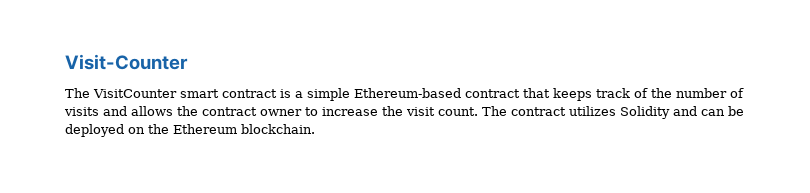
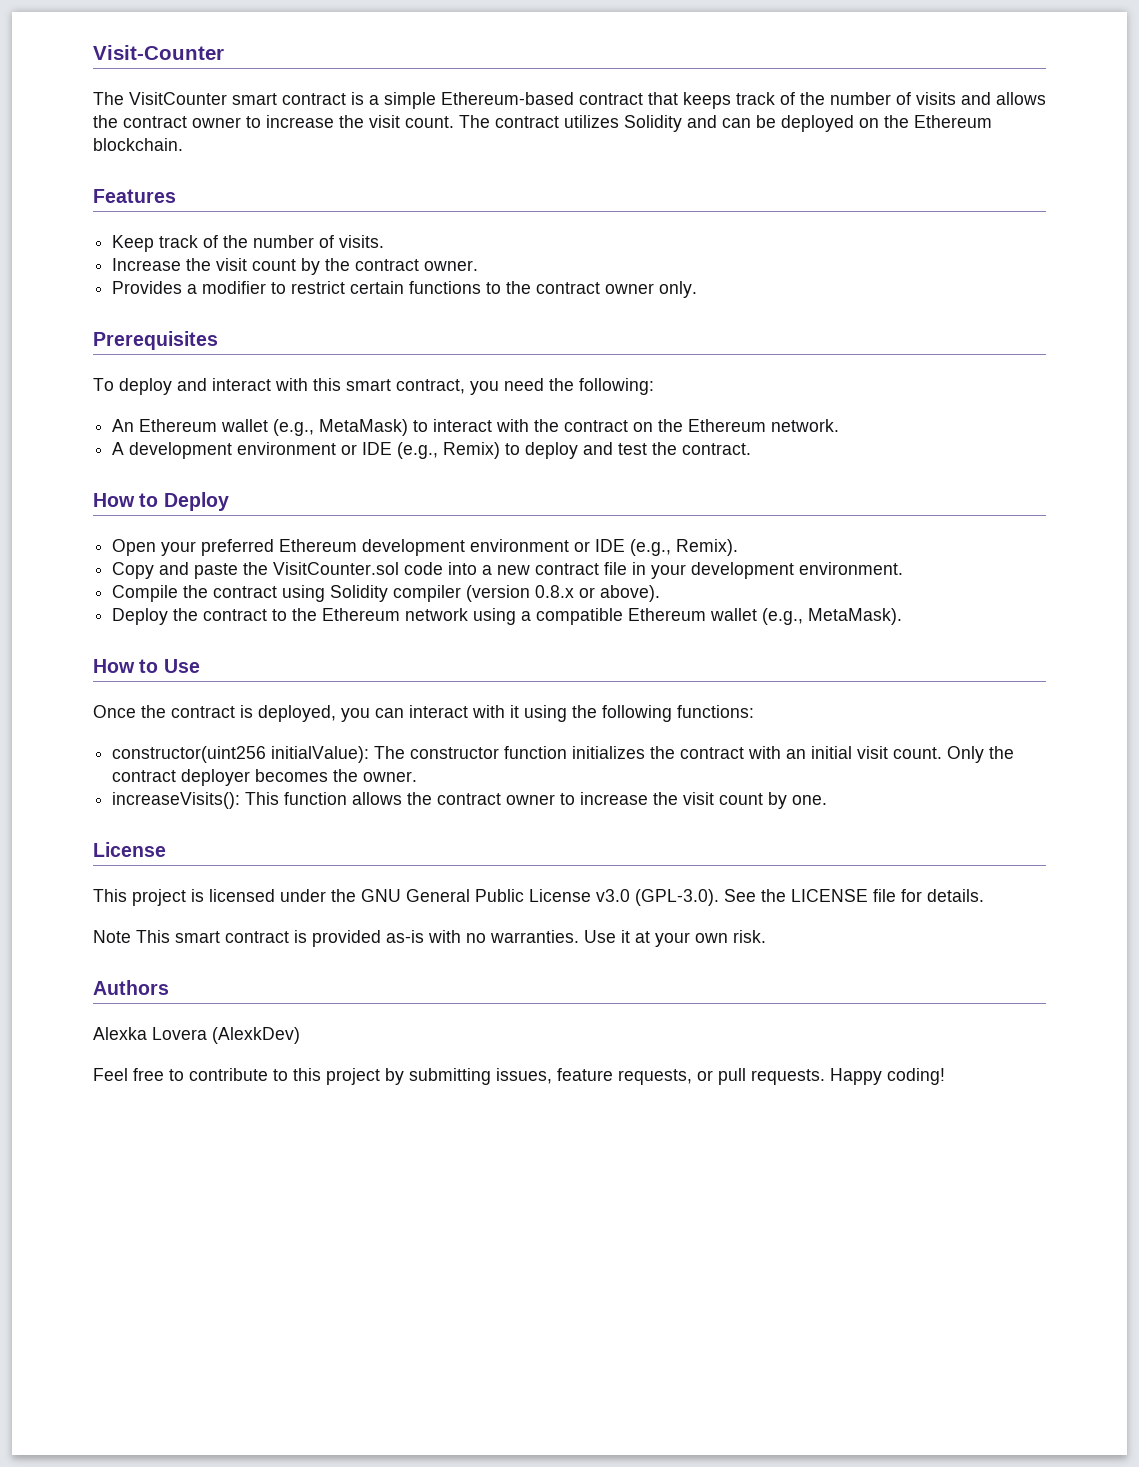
(315, 129) none -> [93,189,176,203] [112,235,385,252] [112,258,479,275] [112,281,698,298] [93,331,218,350] [93,378,654,395] [112,419,840,436] [112,442,752,459] [93,492,229,511] [112,539,739,556] [112,562,904,579] [112,585,661,602] [112,608,903,625] [93,659,200,673] [93,705,754,722] [112,746,1015,763] [112,769,418,786] [112,792,828,809] [93,842,166,857] [93,889,984,906] [93,930,766,947] [93,980,169,995] [93,1027,300,1044] [93,1068,945,1085] // Features // Keep track of the number of visits. // Increase the visit count by the contract owner. // Provides a modifier to restrict certain functions to the contract owner only. // Prerequisites // To deploy and interact with this smart contract, you need the following: // An Ethereum wallet (e.g., MetaMask) to interact with the contract on the Ethereum network. // A development environment or IDE (e.g., Remix) to deploy and test the contract. // How to Deploy // Open your preferred Ethereum development environment or IDE (e.g., Remix). // Copy and paste the VisitCounter.sol code into a new contract file in your development environment. // Compile the contract using Solidity compiler (version 0.8.x or above). // Deploy the contract to the Ethereum network using a compatible Ethereum wallet (e.g., MetaMask). // How to Use // Once the contract is deployed, you can interact with it using the following functions: // constructor(uint256 initialValue): The constructor function initializes the contract with an initial visit count. Only the contract deployer becomes the owner. // increaseVisits(): This function allows the contract owner to increase the visit count by one. // License // This project is licensed under the GNU General Public License v3.0 (GPL-3.0). See the LICENSE file for details. // Note This smart contract is provided as-is with no warranties. Use it at your own risk. // Authors // Alexka Lovera (AlexkDev) // Feel free to contribute to this project by submitting issues, feature requests, or pull requests. Happy coding!

